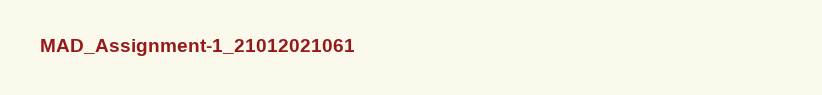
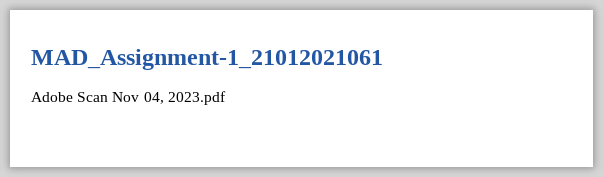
(355, 47) none -> [31,91,226,105] // Adobe Scan Nov 04, 2023.pdf

